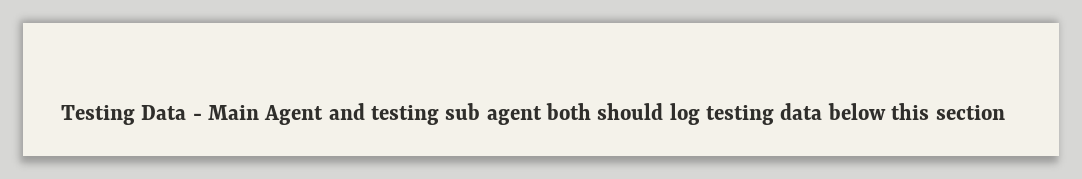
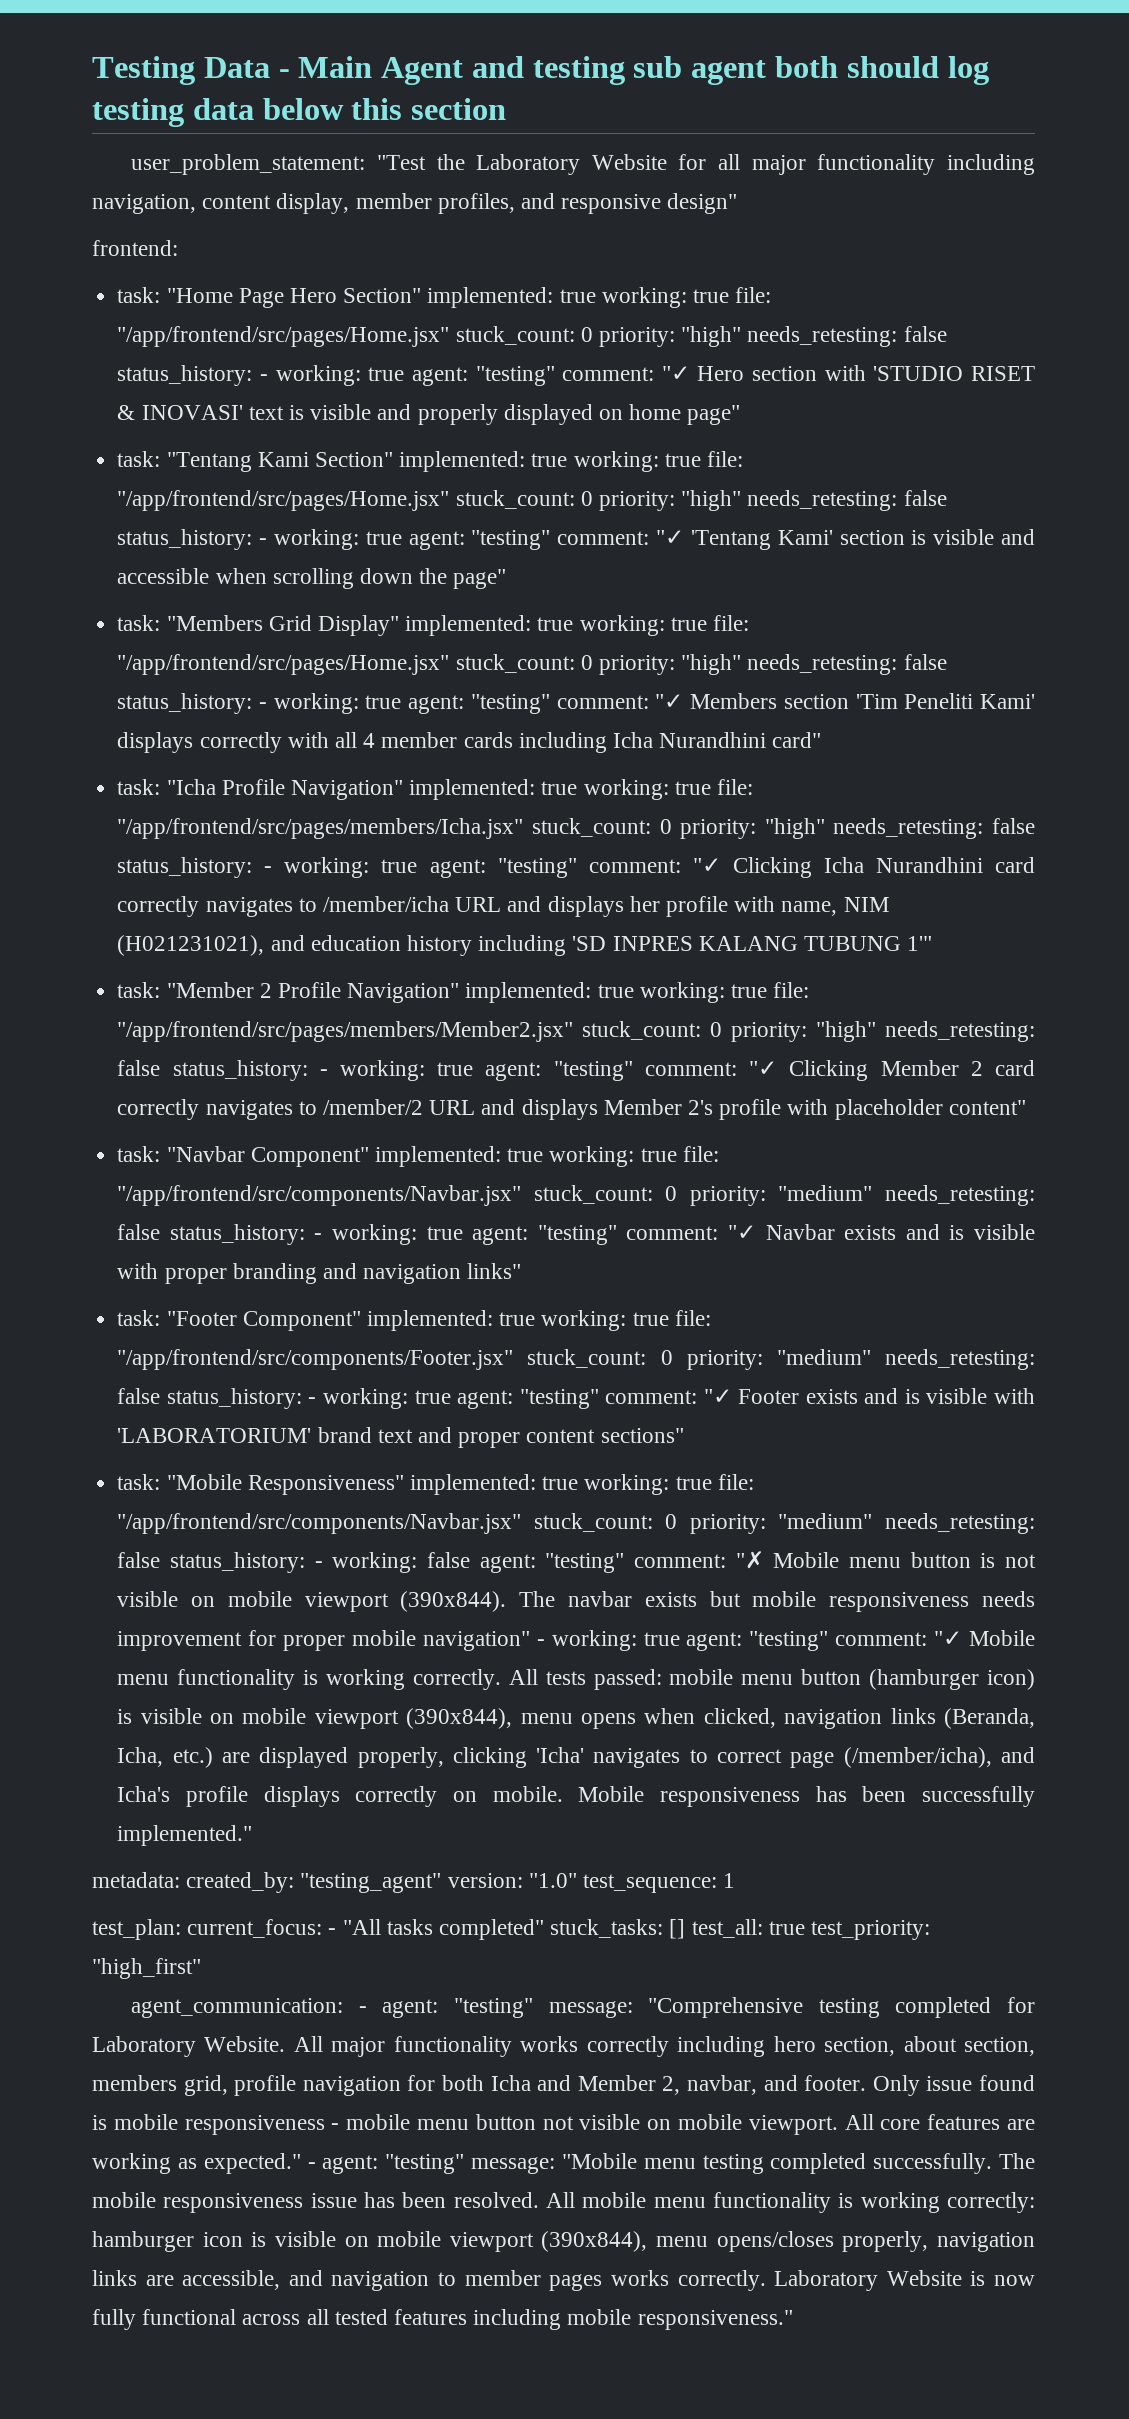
(1005, 112) none -> [131,154,1035,175] [92,193,738,214] [92,240,178,256] [117,287,772,308] [117,326,947,347] [117,365,1035,386] [117,404,741,425] [117,451,743,472] [117,490,947,511] [117,529,1035,550] [117,568,507,589] [117,615,749,636] [117,654,947,675] [117,693,1036,714] [117,732,822,753] [117,779,753,800] [117,818,1035,839] [117,857,1035,878] [117,896,889,917] [117,935,933,956] [117,982,810,1003] [117,1021,1035,1042] [117,1060,1036,1081] [117,1099,1026,1120] [117,1146,719,1167] [117,1185,1035,1206] [117,1224,1036,1245] [117,1263,522,1284] [117,1310,711,1331] [117,1349,1035,1370] [117,1388,1035,1409] [117,1427,684,1448] [117,1474,754,1495] [117,1513,1035,1534] [117,1551,1037,1573] [117,1591,1035,1612] [117,1630,1035,1651] [117,1669,1035,1690] [117,1708,1035,1729] [117,1747,1035,1768] [117,1786,1035,1807] [117,1825,253,1846] [92,1872,736,1893] [92,1919,931,1940] [92,1958,201,1979] [131,1997,1035,2018] [92,2036,1035,2057] [92,2075,1036,2096] [92,2114,1035,2135] [92,2153,1035,2174] [92,2192,1035,2213] [92,2231,1035,2252] [92,2270,1036,2291] [92,2309,793,2330] // user_problem_statement: "Test the Laboratory Website for all major functionality including navigation, content display, member profiles, and responsive design" // frontend: // task: "Home Page Hero Section" implemented: true working: true file: "/app/frontend/src/pages/Home.jsx" stuck_count: 0 priority: "high" needs_retesting: false status_history: - working: true agent: "testing" comment: "✓ Hero section with 'STUDIO RISET & INOVASI' text is visible and properly displayed on home page" // task: "Tentang Kami Section" implemented: true working: true file: "/app/frontend/src/pages/Home.jsx" stuck_count: 0 priority: "high" needs_retesting: false status_history: - working: true agent: "testing" comment: "✓ 'Tentang Kami' section is visible and accessible when scrolling down the page" // task: "Members Grid Display" implemented: true working: true file: "/app/frontend/src/pages/Home.jsx" stuck_count: 0 priority: "high" needs_retesting: false status_history: - working: true agent: "testing" comment: "✓ Members section 'Tim Peneliti Kami' displays correctly with all 4 member cards including Icha Nurandhini card" // task: "Icha Profile Navigation" implemented: true working: true file: "/app/frontend/src/pages/members/Icha.jsx" stuck_count: 0 priority: "high" needs_retesting: false status_history: - working: true agent: "testing" comment: "✓ Clicking Icha Nurandhini card correctly navigates to /member/icha URL and displays her profile with name, NIM (H021231021), and education history including 'SD INPRES KALANG TUBUNG 1'" // task: "Member 2 Profile Navigation" implemented: true working: true file: "/app/frontend/src/pages/members/Member2.jsx" stuck_count: 0 priority: "high" needs_retesting: false status_history: - working: true agent: "testing" comment: "✓ Clicking Member 2 card correctly navigates to /member/2 URL and displays Member 2's profile with placeholder content" // task: "Navbar Component" implemented: true working: true file: "/app/frontend/src/components/Navbar.jsx" stuck_count: 0 priority: "medium" needs_retesting: false status_history: - working: true agent: "testing" comment: "✓ Navbar exists and is visible with proper branding and navigation links" // task: "Footer Component" implemented: true working: true file: "/app/frontend/src/components/Footer.jsx" stuck_count: 0 priority: "medium" needs_retesting: false status_history: - working: true agent: "testing" comment: "✓ Footer exists and is visible with 'LABORATORIUM' brand text and proper content sections" // task: "Mobile Responsiveness" implemented: true working: true file: "/app/frontend/src/components/Navbar.jsx" stuck_count: 0 priority: "medium" needs_retesting: false status_history: - working: false agent: "testing" comment: "✗ Mobile menu button is not visible on mobile viewport (390x844). The navbar exists but mobile responsiveness needs improvement for proper mobile navigation" - working: true agent: "testing" comment: "✓ Mobile menu functionality is working correctly. All tests passed: mobile menu button (hamburger icon) is visible on mobile viewport (390x844), menu opens when clicked, navigation links (Beranda, Icha, etc.) are displayed properly, clicking 'Icha' navigates to correct page (/member/icha), and Icha's profile displays correctly on mobile. Mobile responsiveness has been successfully implemented." // metadata: created_by: "testing_agent" version: "1.0" test_sequence: 1 // test_plan: current_focus: - "All tasks completed" stuck_tasks: [] test_all: true test_priority: "high_first" // agent_communication: - agent: "testing" message: "Comprehensive testing completed for Laboratory Website. All major functionality works correctly including hero section, about section, members grid, profile navigation for both Icha and Member 2, navbar, and footer. Only issue found is mobile responsiveness - mobile menu button not visible on mobile viewport. All core features are working as expected." - agent: "testing" message: "Mobile menu testing completed successfully. The mobile responsiveness issue has been resolved. All mobile menu functionality is working correctly: hamburger icon is visible on mobile viewport (390x844), menu opens/closes properly, navigation links are accessible, and navigation to member pages works correctly. Laboratory Website is now fully functional across all tested features including mobile responsiveness."

